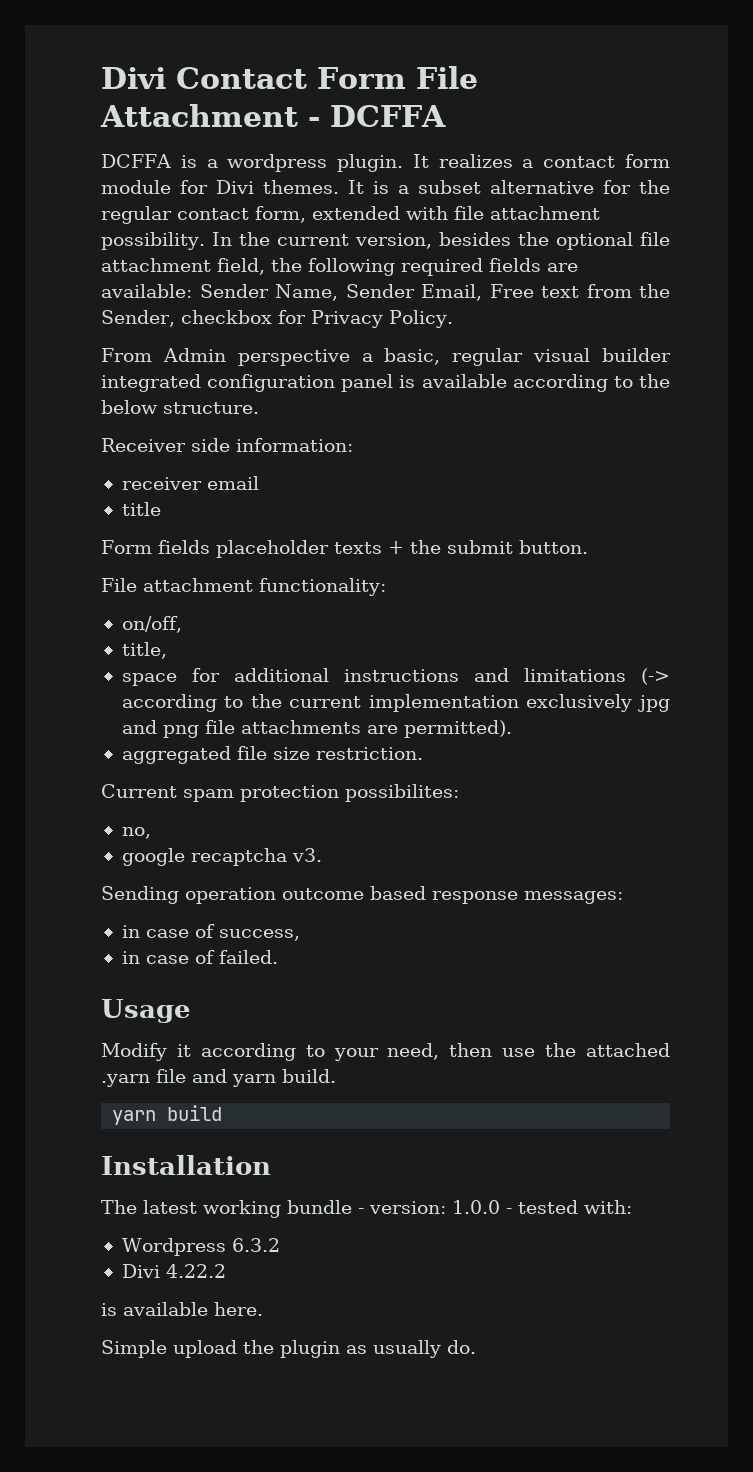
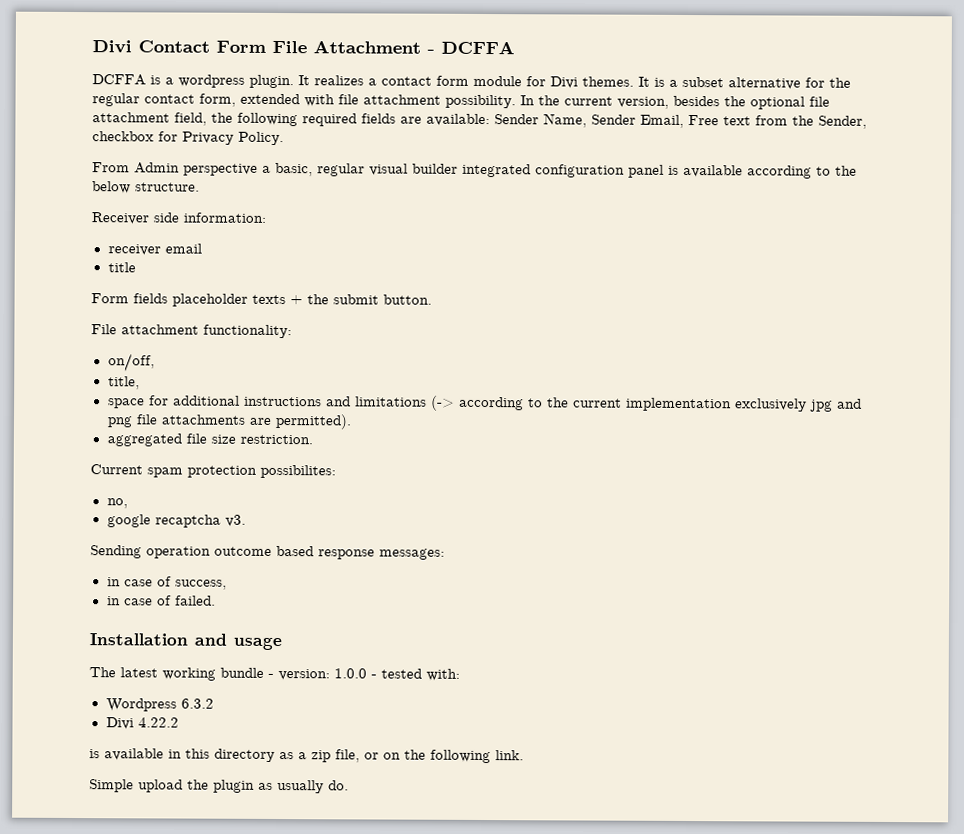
[101,999,191,1023] [101,1043,671,1061] [101,1069,336,1087] [112,1105,223,1125] [101,1155,271,1175] Usage // Modify it according to your need, then use the attached .yarn file and yarn build. // yarn build // Installation -> [89,633,282,651] Installation and usage
[214,1302,263,1316] here. -> [168,748,524,764] in this directory as a zip file, or on the following link.

